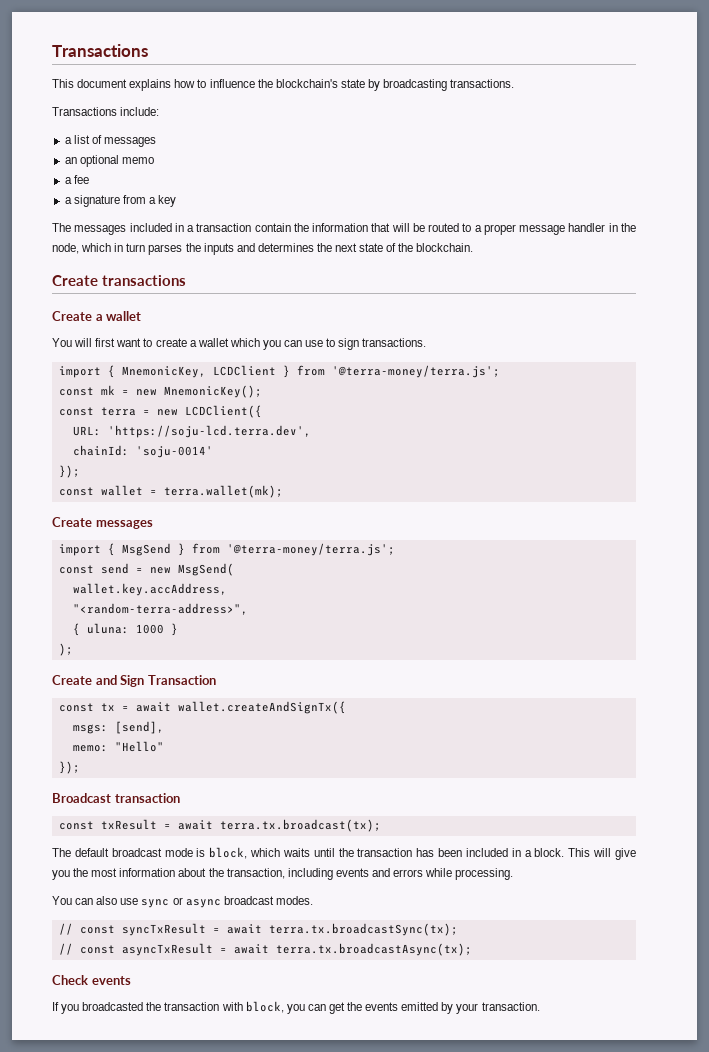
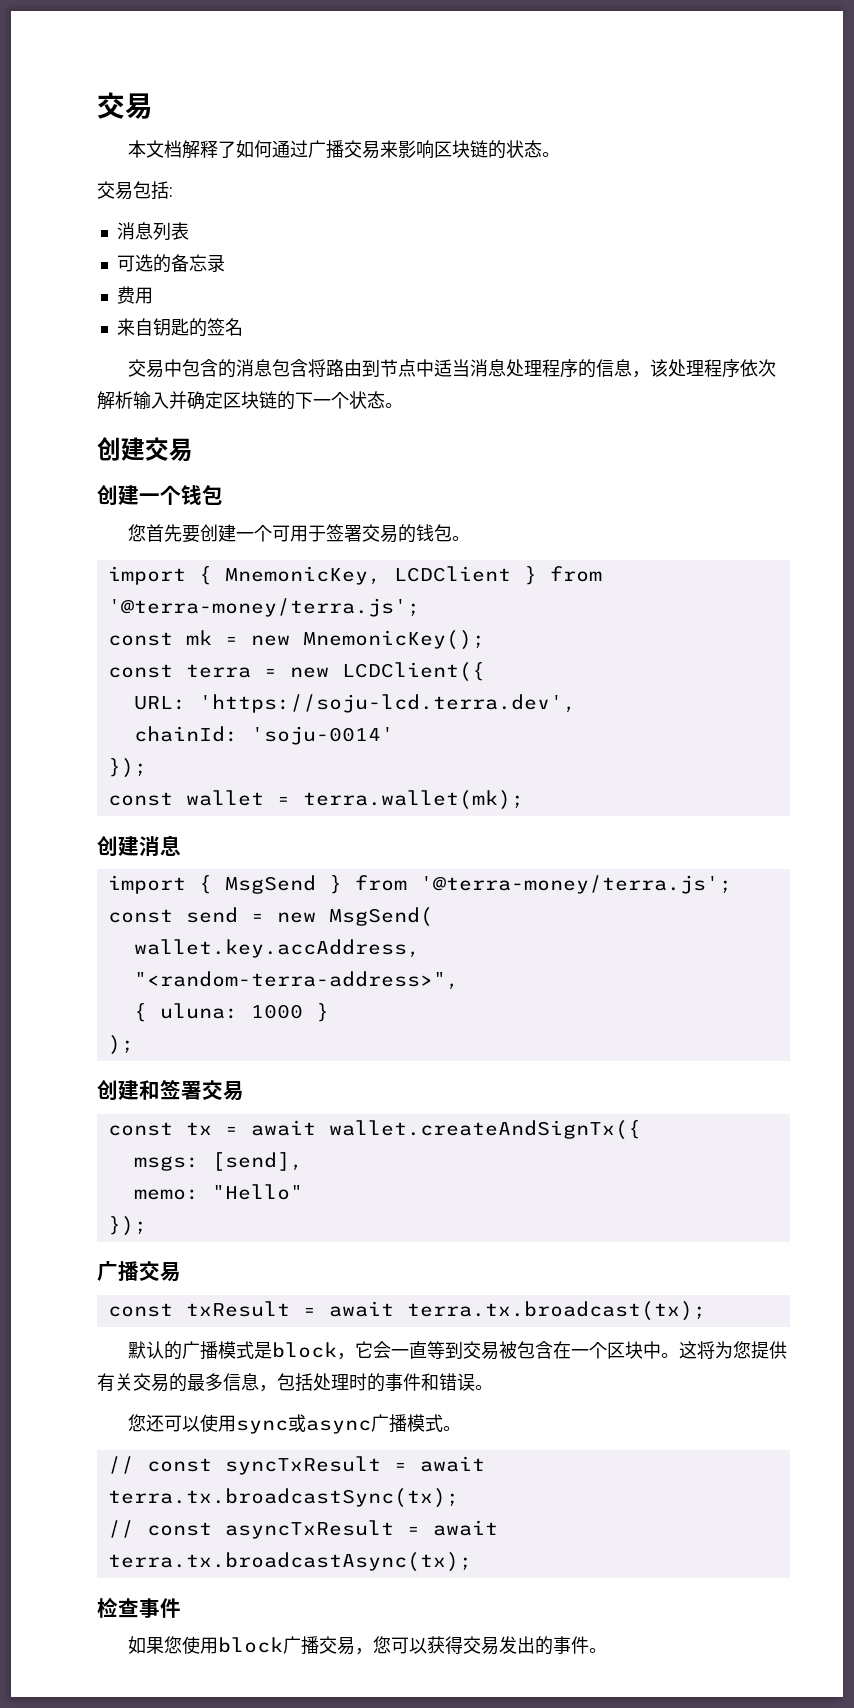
[52,44,148,57] [52,79,515,91] [52,107,160,116] [64,135,156,147] [64,155,154,167] [64,175,89,184] [64,195,177,207] [52,223,636,235] [52,243,474,255] [52,275,187,286] [52,311,142,321] [52,338,427,350] Transactions // This document explains how to influence the blockchain's state by broadcasting transactions. // Transactions include: // a list of messages // an optional memo // a fee // a signature from a key // The messages included in a transaction contain the information that will be routed to a proper message handler in the node, which in turn parses the inputs and determines the next state of the blockchain. // Create transactions // Create a wallet // You will first want to create a wallet which you can use to sign transactions. -> [97,92,153,119] [128,140,561,159] [97,181,173,200] [116,222,189,241] [116,254,225,273] [116,286,153,304] [116,318,243,337] [128,359,777,378] [97,391,403,410] [97,437,193,462] [97,485,223,505] [128,524,471,543] 交易 // 本文档解释了如何通过广播交易来影响区块链的状态。 // 交易包括: // 消息列表 // 可选的备忘录 // 费用 // 来自钥匙的签名 // 交易中包含的消息包含将路由到节点中适当消息处理程序的信息，该处理程序依次解析输入并确定区块链的下一个状态。 // 创建交易 // 创建一个钱包 // 您首先要创建一个可用于签署交易的钱包。
[52,517,153,529] Create messages -> [97,835,181,857] 创建消息
[52,675,216,687] Create and Sign Transaction -> [97,1080,244,1101] 创建和签署交易
[52,793,180,803] Broadcast transaction -> [97,1261,181,1282] 广播交易
[52,847,637,860] [52,868,514,880] [52,896,313,908] The default broadcast mode is block, which waits until the transaction has been included in a block. This will give you the most information about the transaction, including events and errors while processing. // You can also use sync or async broadcast modes. -> [128,1341,788,1360] [97,1373,493,1392] [128,1414,462,1434] 默认的广播模式是block，它会一直等到交易被包含在一个区块中。这将为您提供有关交易的最多信息，包括处理时的事件和错误。 // 您还可以使用sync或async广播模式。
[52,975,131,985] [52,1001,540,1014] Check events // If you broadcasted the transaction with block, you can get the events emitted by your transaction. -> [97,1597,181,1618] [128,1636,608,1655] 检查事件 // 如果您使用block广播交易，您可以获得交易发出的事件。

